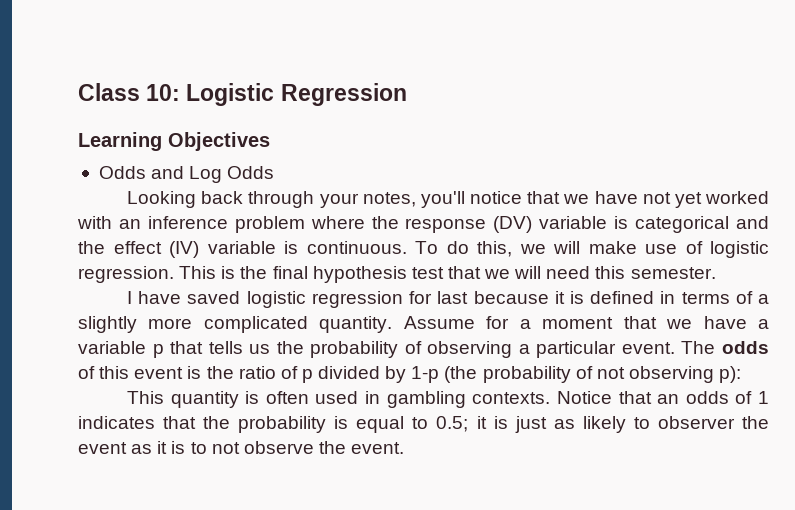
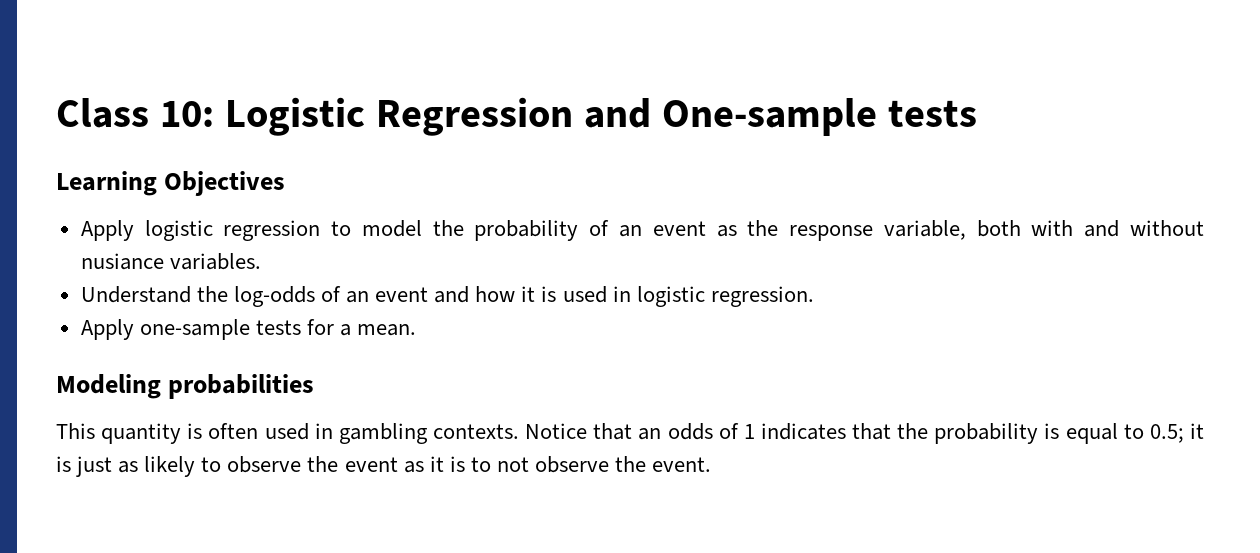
(407, 94) none -> [583,98,977,136] and One-sample tests
[98,166,275,183] [127,191,769,208] [77,216,769,233] [78,241,769,258] [78,266,716,283] [127,291,770,308] [78,316,770,333] [78,341,770,358] [78,366,742,383] Odds and Log Odds // Looking back through your notes, you'll notice that we have not yet worked with an inference problem where the response (DV) variable is categorical and the effect (IV) variable is continuous. To do this, we will make use of logistic regression. This is the final hypothesis test that we will need this semester. // I have saved logistic regression for last because it is defined in terms of a slightly more complicated quantity. Assume for a moment that we have a variable p that tells us the probability of observing a particular event. The odds of this event is the ratio of p divided by 1-p (the probability of not observing p): -> [80,220,1204,241] [80,253,261,270] [80,286,814,307] [80,319,417,340] [56,374,315,399] Apply logistic regression to model the probability of an event as the response variable, both with and without nusiance variables. // Understand the log-odds of an event and how it is used in logistic regression. // Apply one-sample tests for a mean. // Modeling probabilities
[657,416,735,429] observer -> [227,456,302,473] observe

